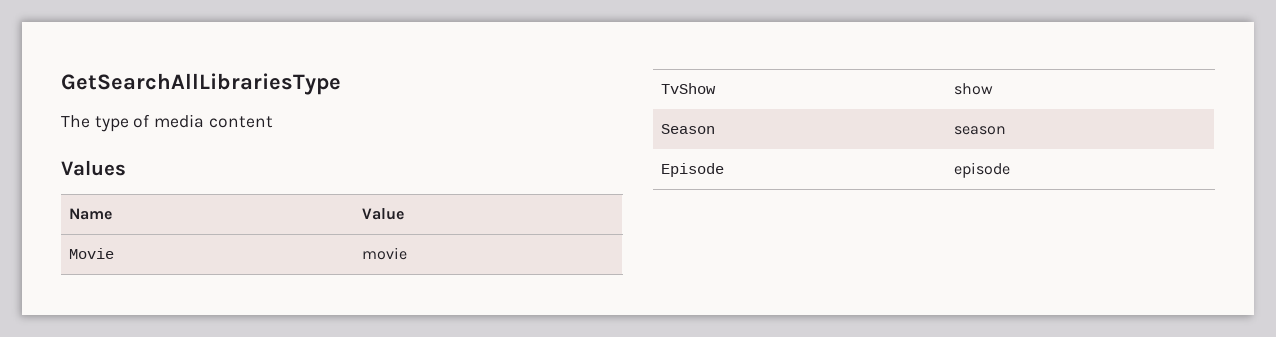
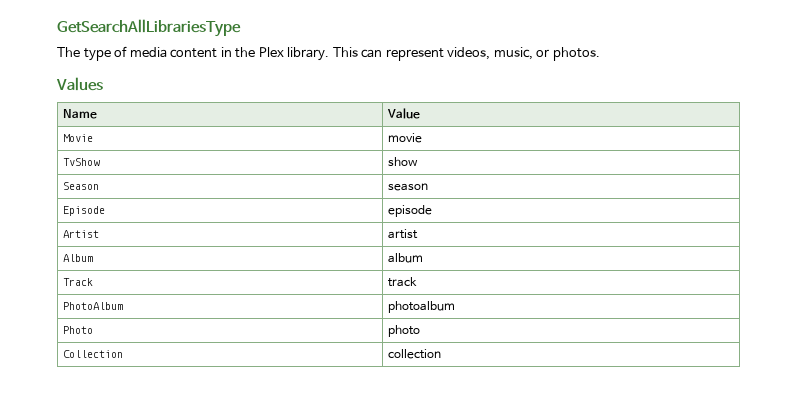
(273, 122) none -> [220,47,600,61] in the Plex library. This can represent videos, music, or photos.
(1011, 170) none -> [62,230,99,238] [387,229,418,239] [62,254,93,262] [387,253,423,263] [62,278,93,286] [387,277,417,287] [62,302,123,310] [387,301,455,313] [62,326,93,334] [387,325,420,337] [62,350,123,358] [387,349,441,359] // Artist | artist // Album | album // Track | track // PhotoAlbum | photoalbum // Photo | photo // Collection | collection

